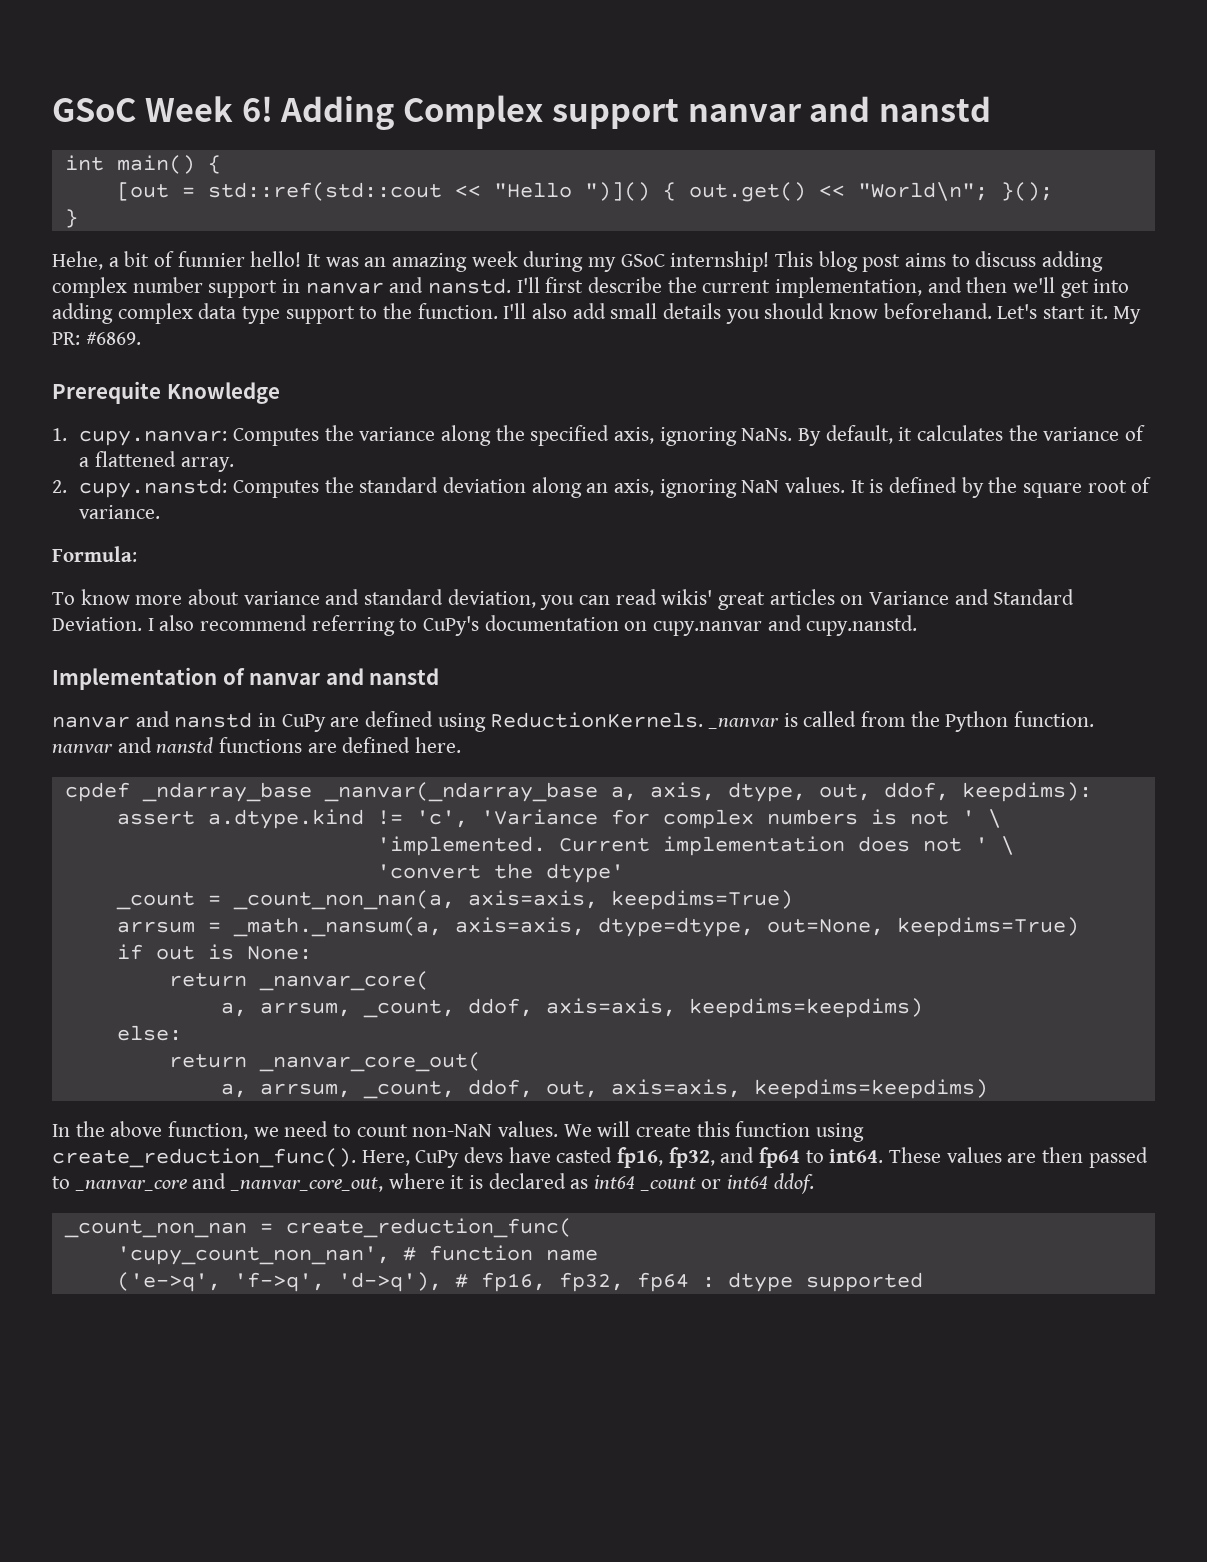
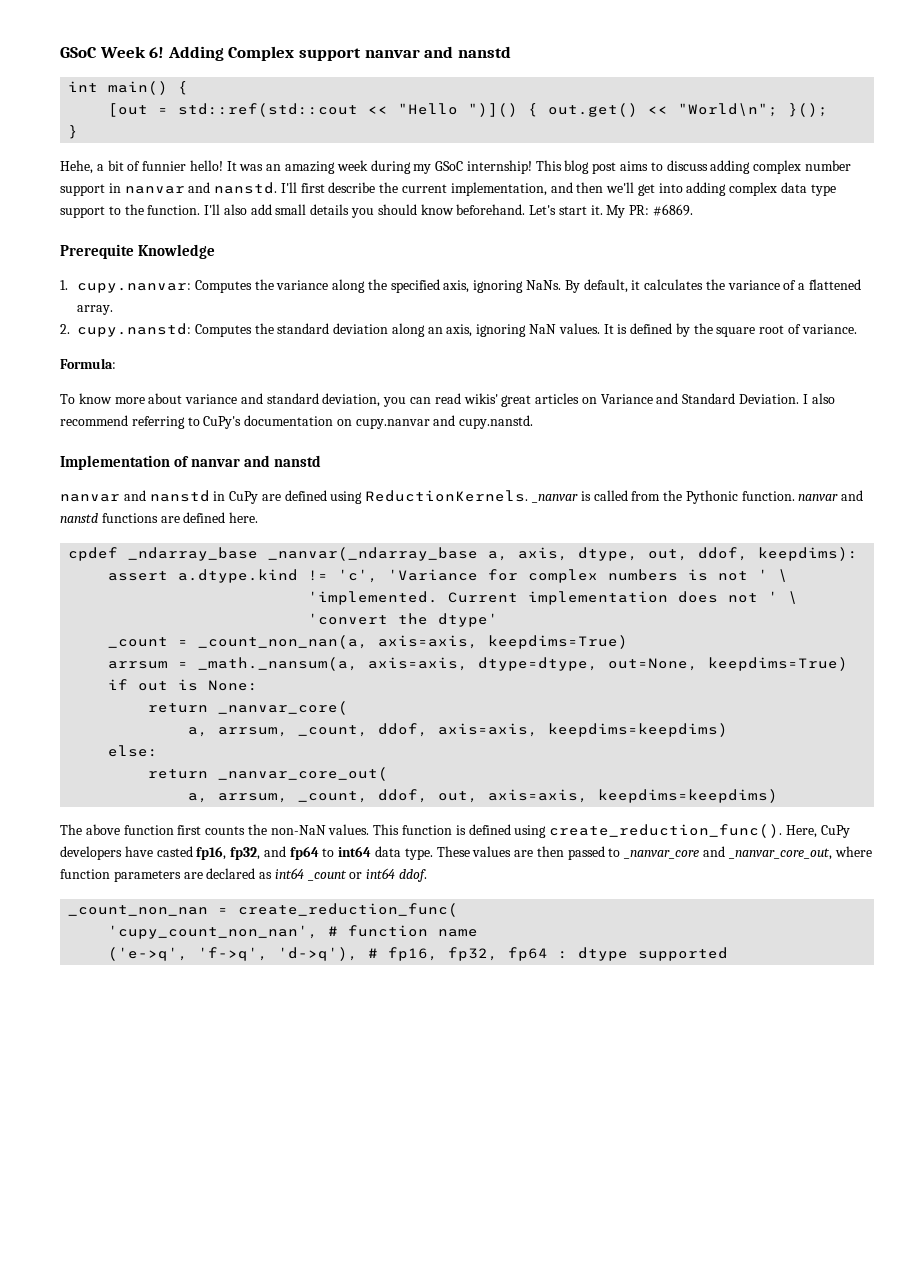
[945,711,1009,732] Python -> [685,490,738,504] Pythonic
[52,1121,811,1140] In the above function, we need to count non-NaN values. We will create this function -> [60,824,511,835] The above function first counts the non-NaN values. This function is defined
[464,1147,504,1163] devs -> [60,846,122,860] developers
[829,1149,884,1163] int64. -> [338,846,433,860] int64 data type.
[450,1175,484,1189] it is -> [60,869,203,882] function parameters are

